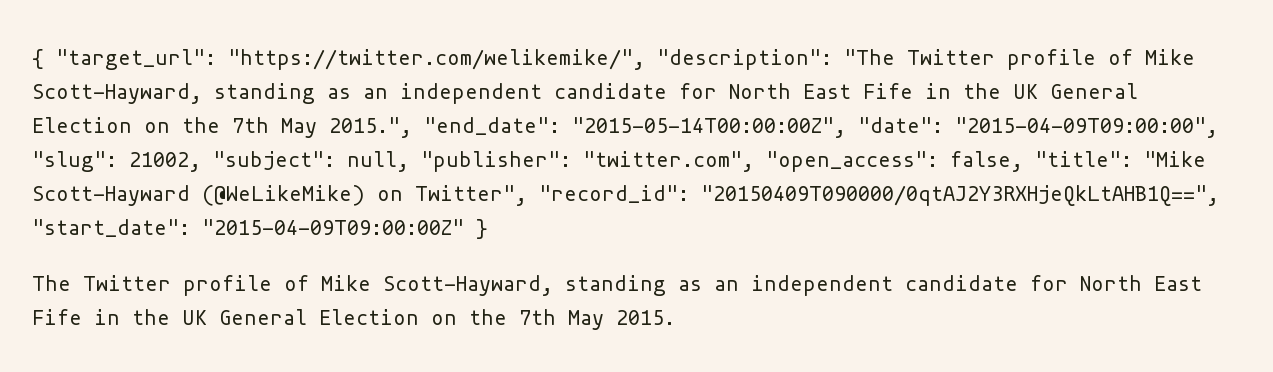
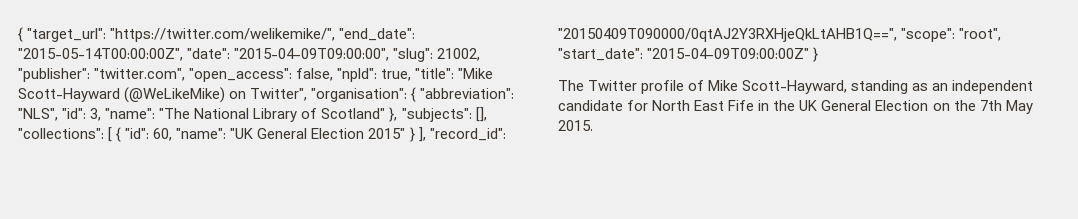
[657,49,1195,70] [32,83,1138,104] [32,117,412,138] "description": "The Twitter profile of Mike Scott-Hayward, standing as an independent candidate for North East Fife in the UK General Election on the 7th May 2015.", -> (336, 35) none
[213,151,409,172] "subject": null, -> (481, 54) none
(1023, 161) none -> [337,68,412,82] "npld": true,
[539,185,1219,206] "record_id": "20150409T090000/0qtAJ2Y3RXHjeQkLtAHB1Q==", -> [311,87,515,102] [18,107,487,122] [18,127,506,142] [558,28,1002,42] "organisation": { "abbreviation": "NLS", "id": 3, "name": "The National Library of Scotland" }, "subjects": [], "collections": [ { "id": 60, "name": "UK General Election 2015" } ], "record_id": "20150409T090000/0qtAJ2Y3RXHjeQkLtAHB1Q==", "scope": "root",

